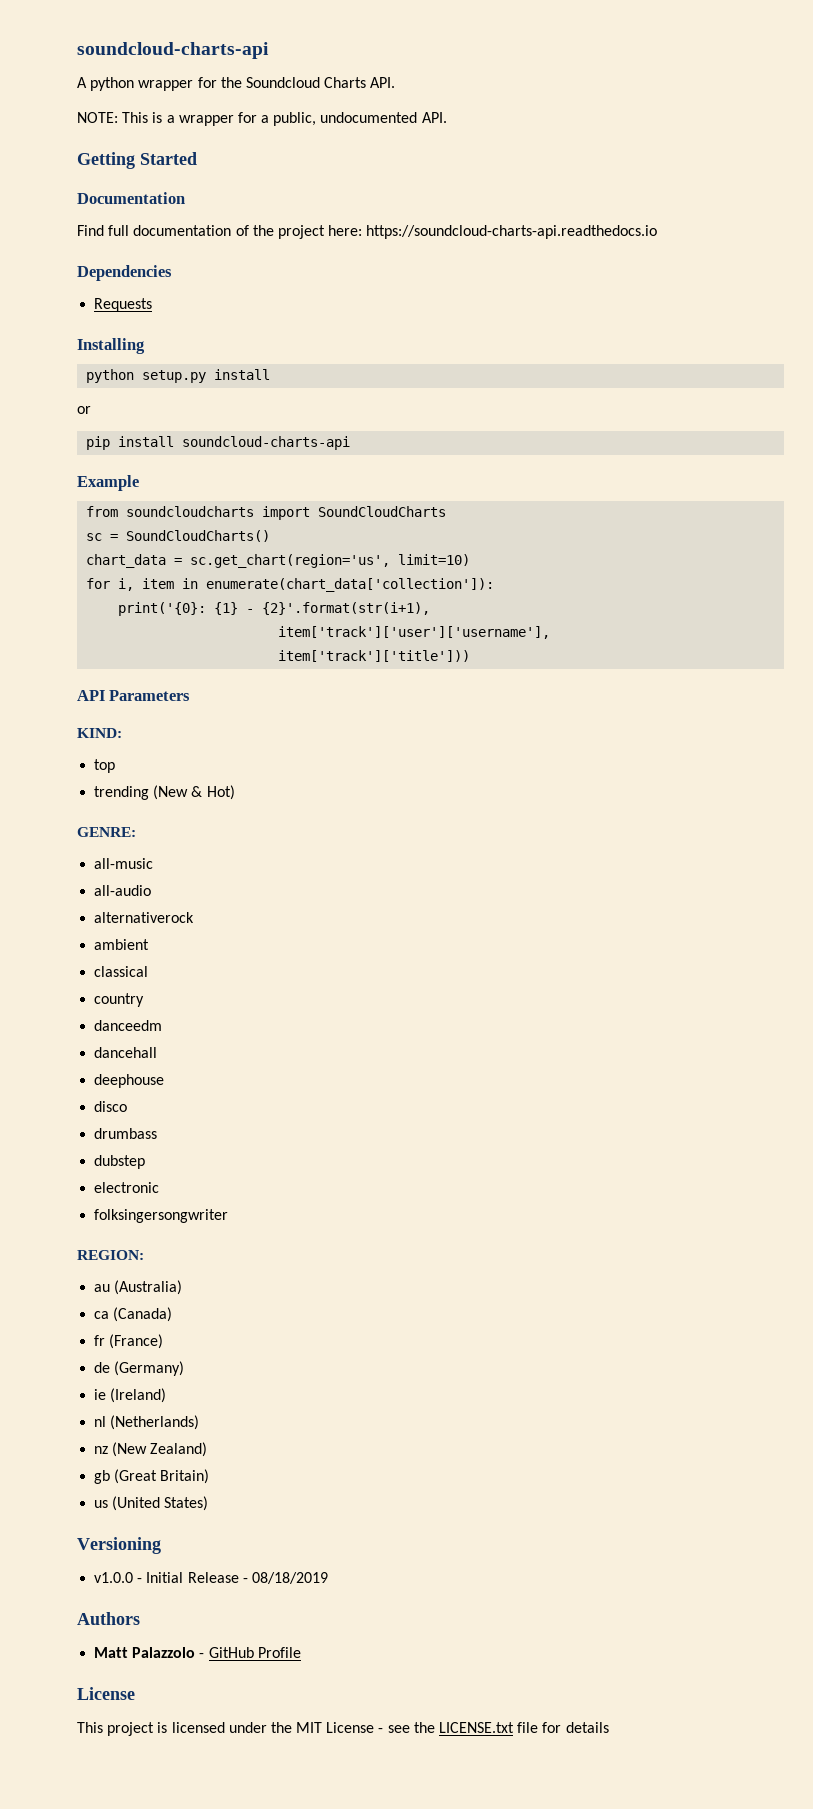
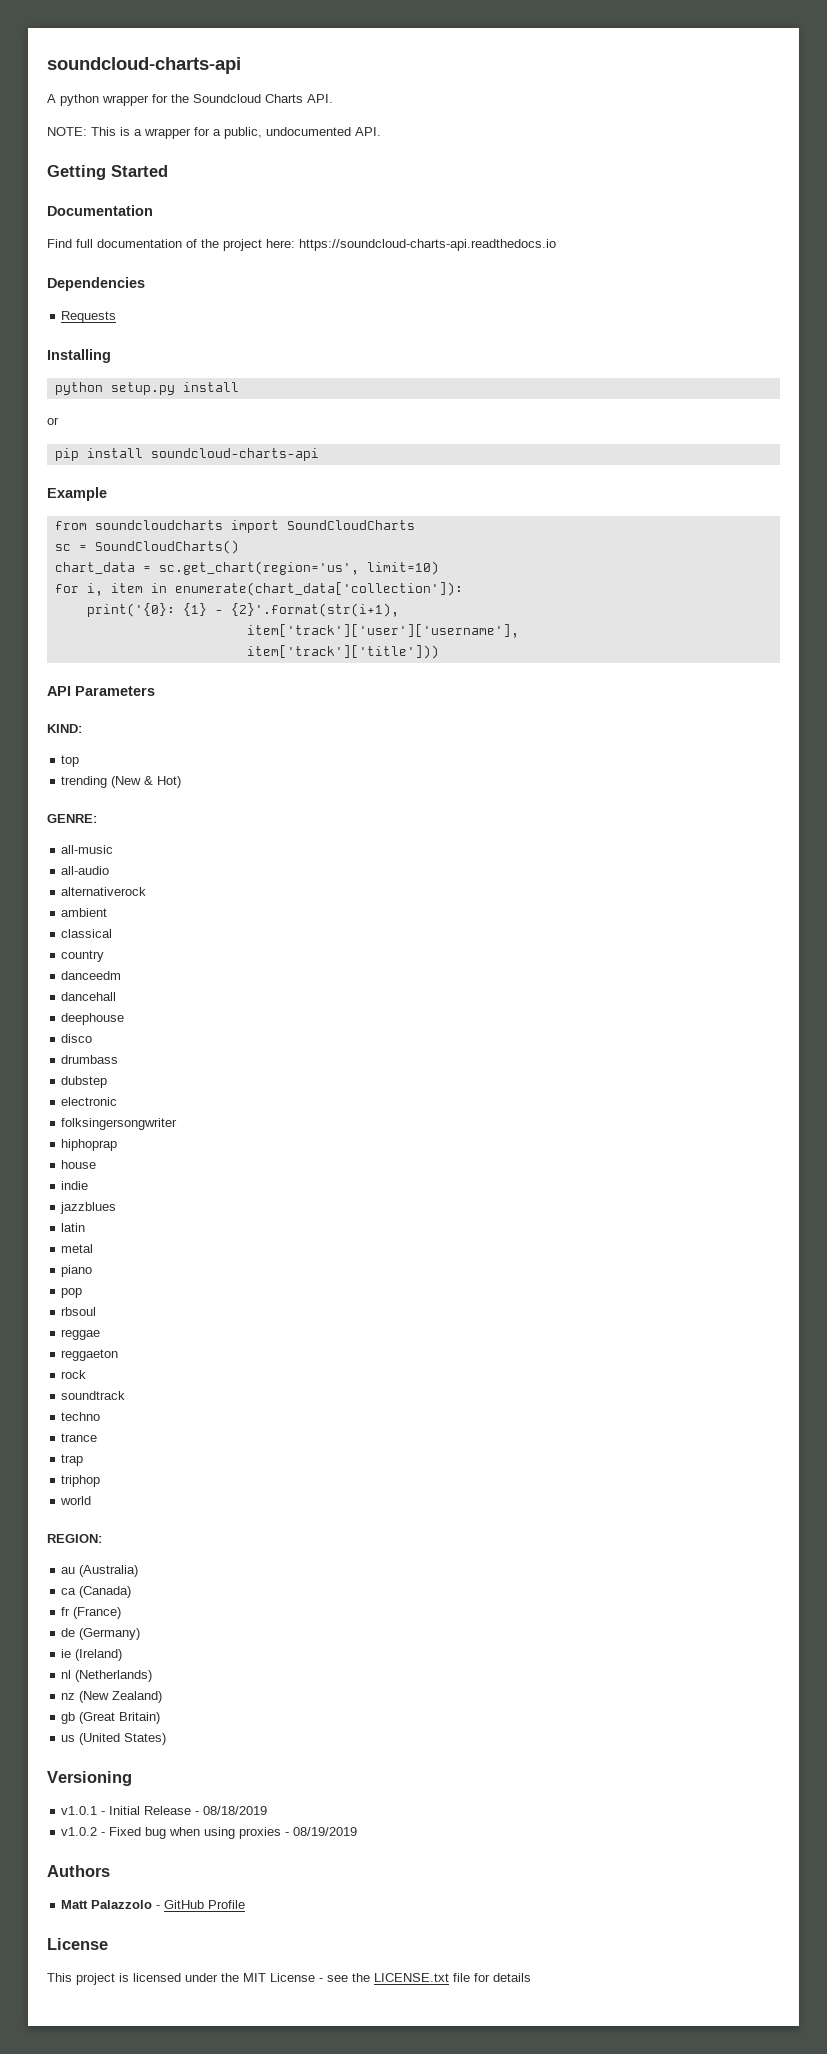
(229, 1216) none -> [61,1139,118,1151] [61,1160,97,1169] [61,1181,89,1190] [60,1202,117,1214] [61,1223,86,1232] [61,1244,94,1253] [61,1265,93,1277] [61,1288,83,1298] [61,1307,97,1316] [61,1329,101,1340] [61,1349,119,1361] [61,1370,87,1379] [61,1391,126,1400] [61,1412,101,1421] [61,1433,98,1442] [61,1454,84,1466] [61,1475,101,1487] [60,1496,92,1505] // hiphoprap // house // indie // jazzblues // latin // metal // piano // pop // rbsoul // reggae // reggaeton // rock // soundtrack // techno // trance // trap // triphop // world
[94,1572,134,1583] v1.0.0 -> [61,1806,98,1815] v1.0.1
(328, 1578) none -> [61,1827,358,1839] // v1.0.2 - Fixed bug when using proxies - 08/19/2019

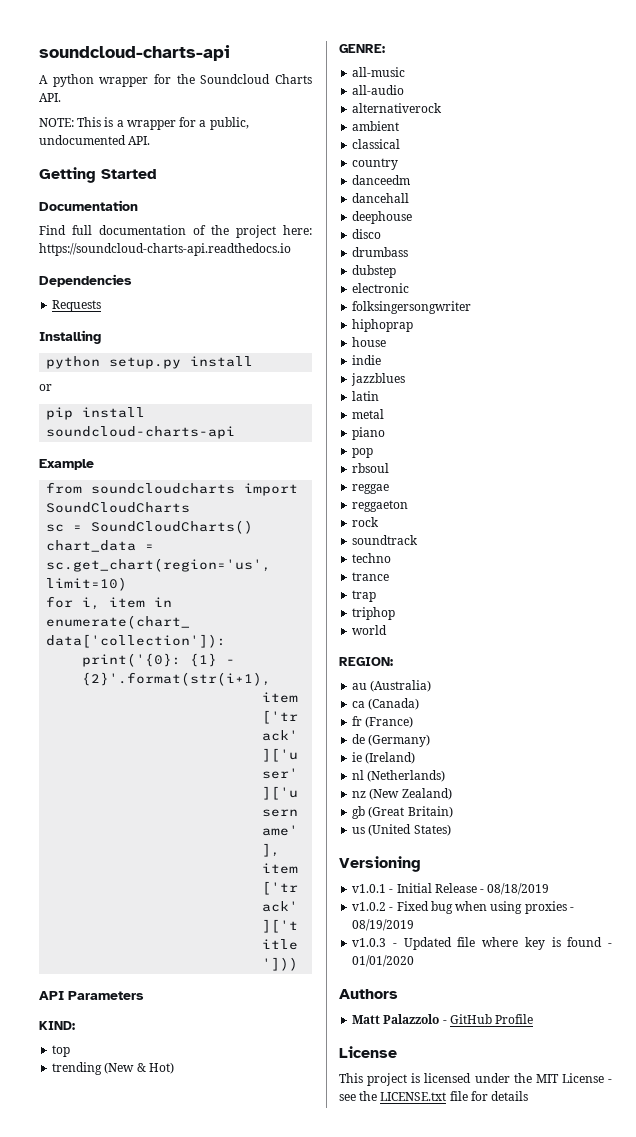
(358, 1831) none -> [352,937,612,950] [352,955,415,967] // v1.0.3 - Updated file where key is found - 01/01/2020

